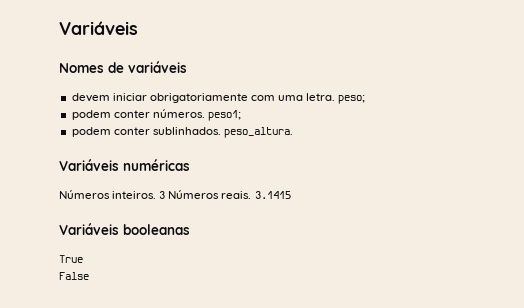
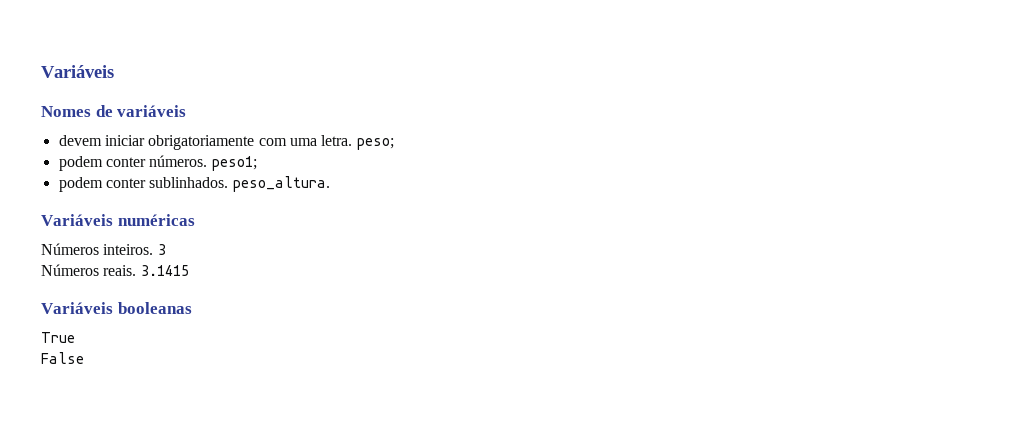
(166, 195) none -> (166, 249) //

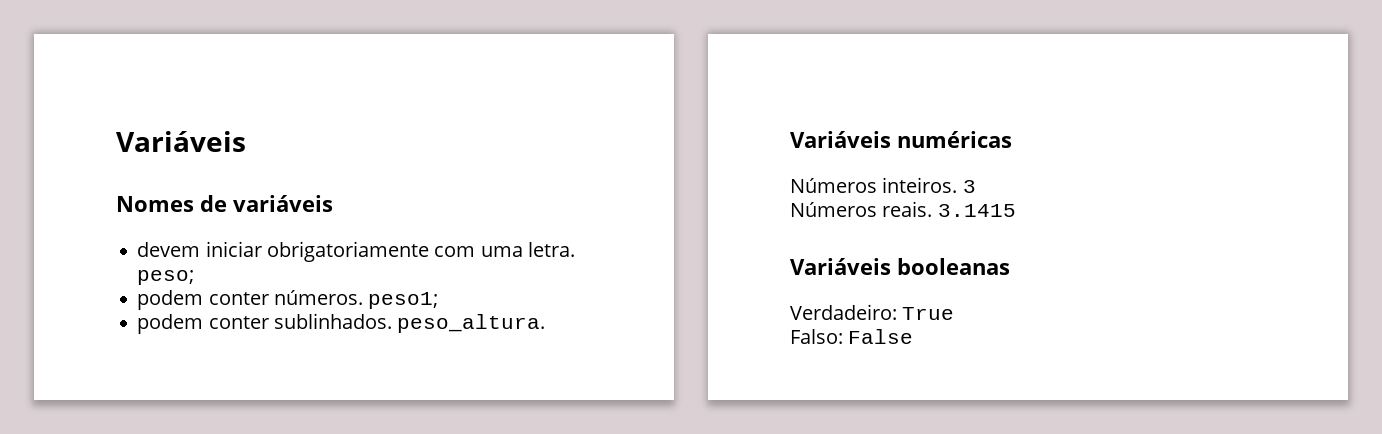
(192, 308) none -> [790,304,897,320] Verdadeiro:
(75, 337) none -> [790,329,843,344] Falso:

